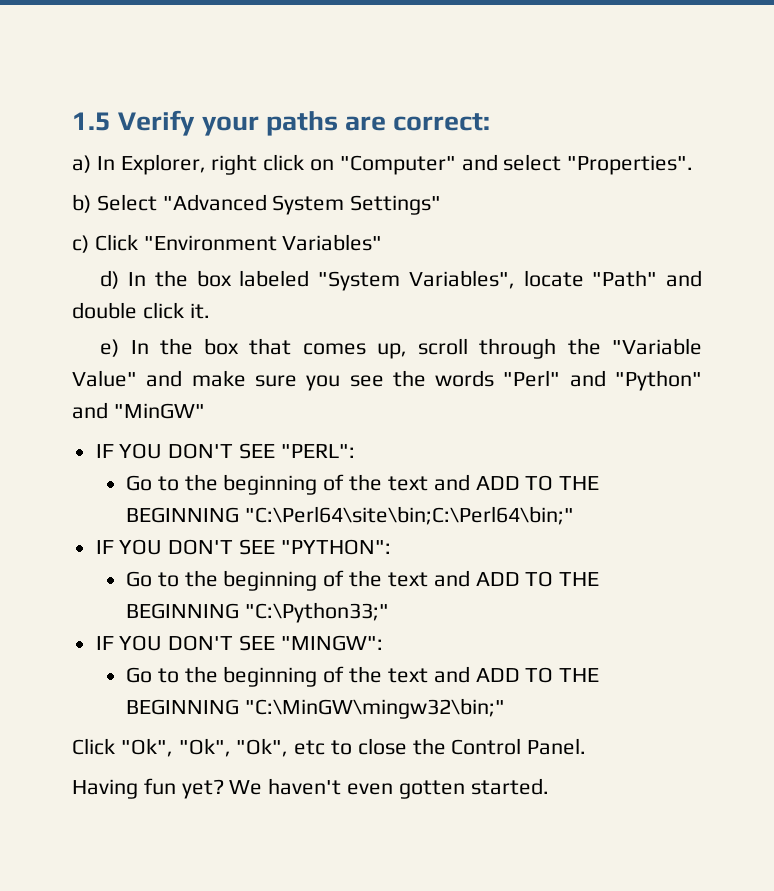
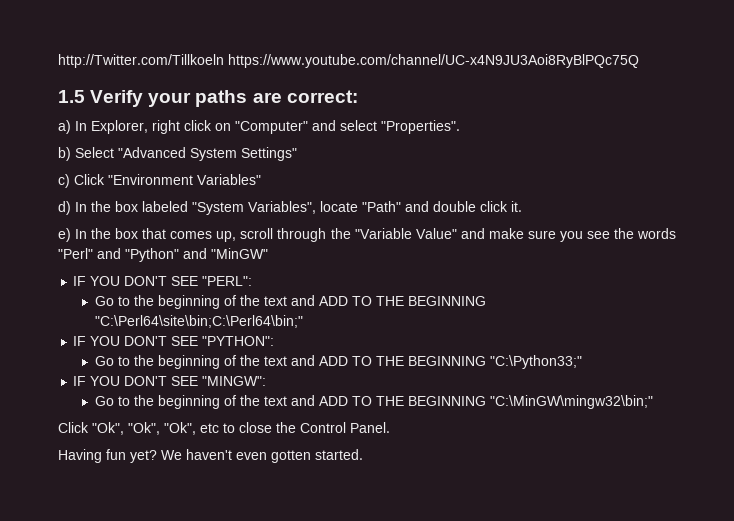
(72, 121) none -> [58,54,639,68] http://Twitter.com/Tillkoeln https://www.youtube.com/channel/UC-x4N9JU3Aoi8RyBlPQc75Q //

